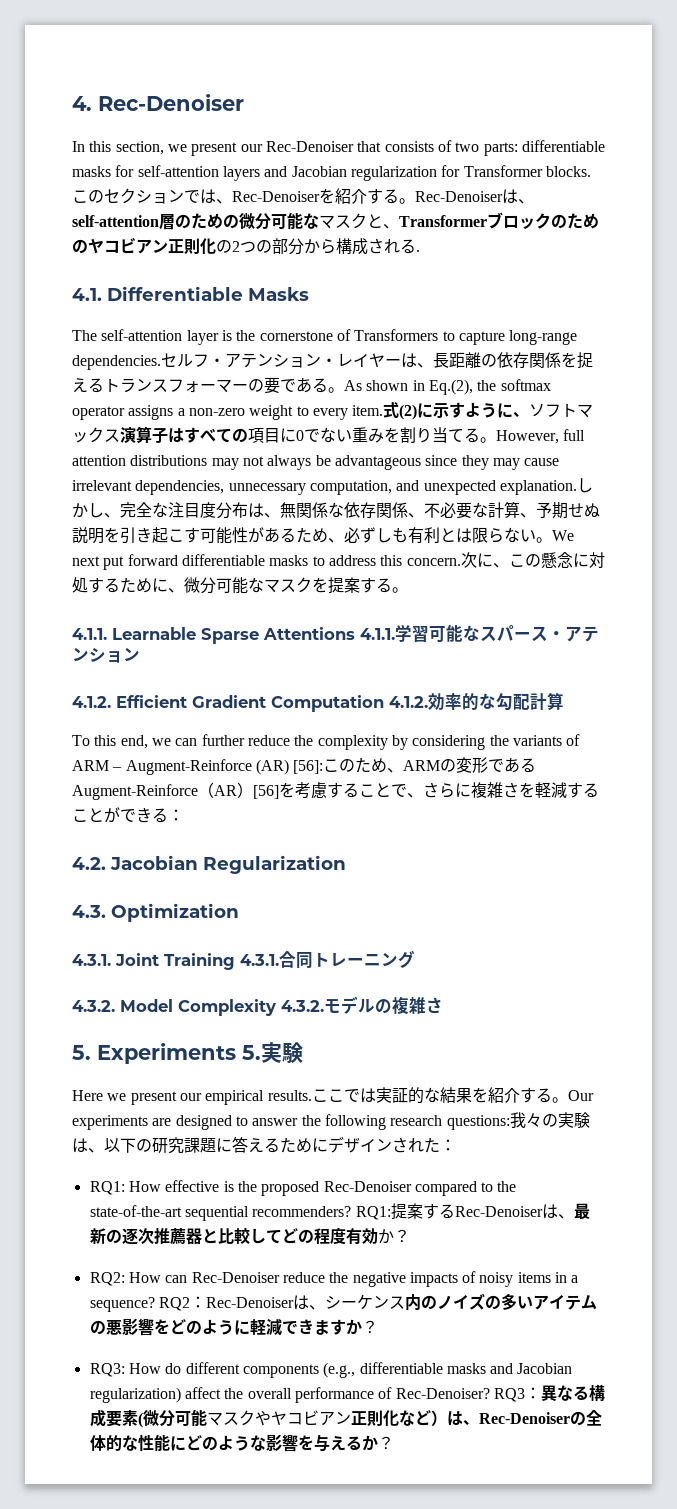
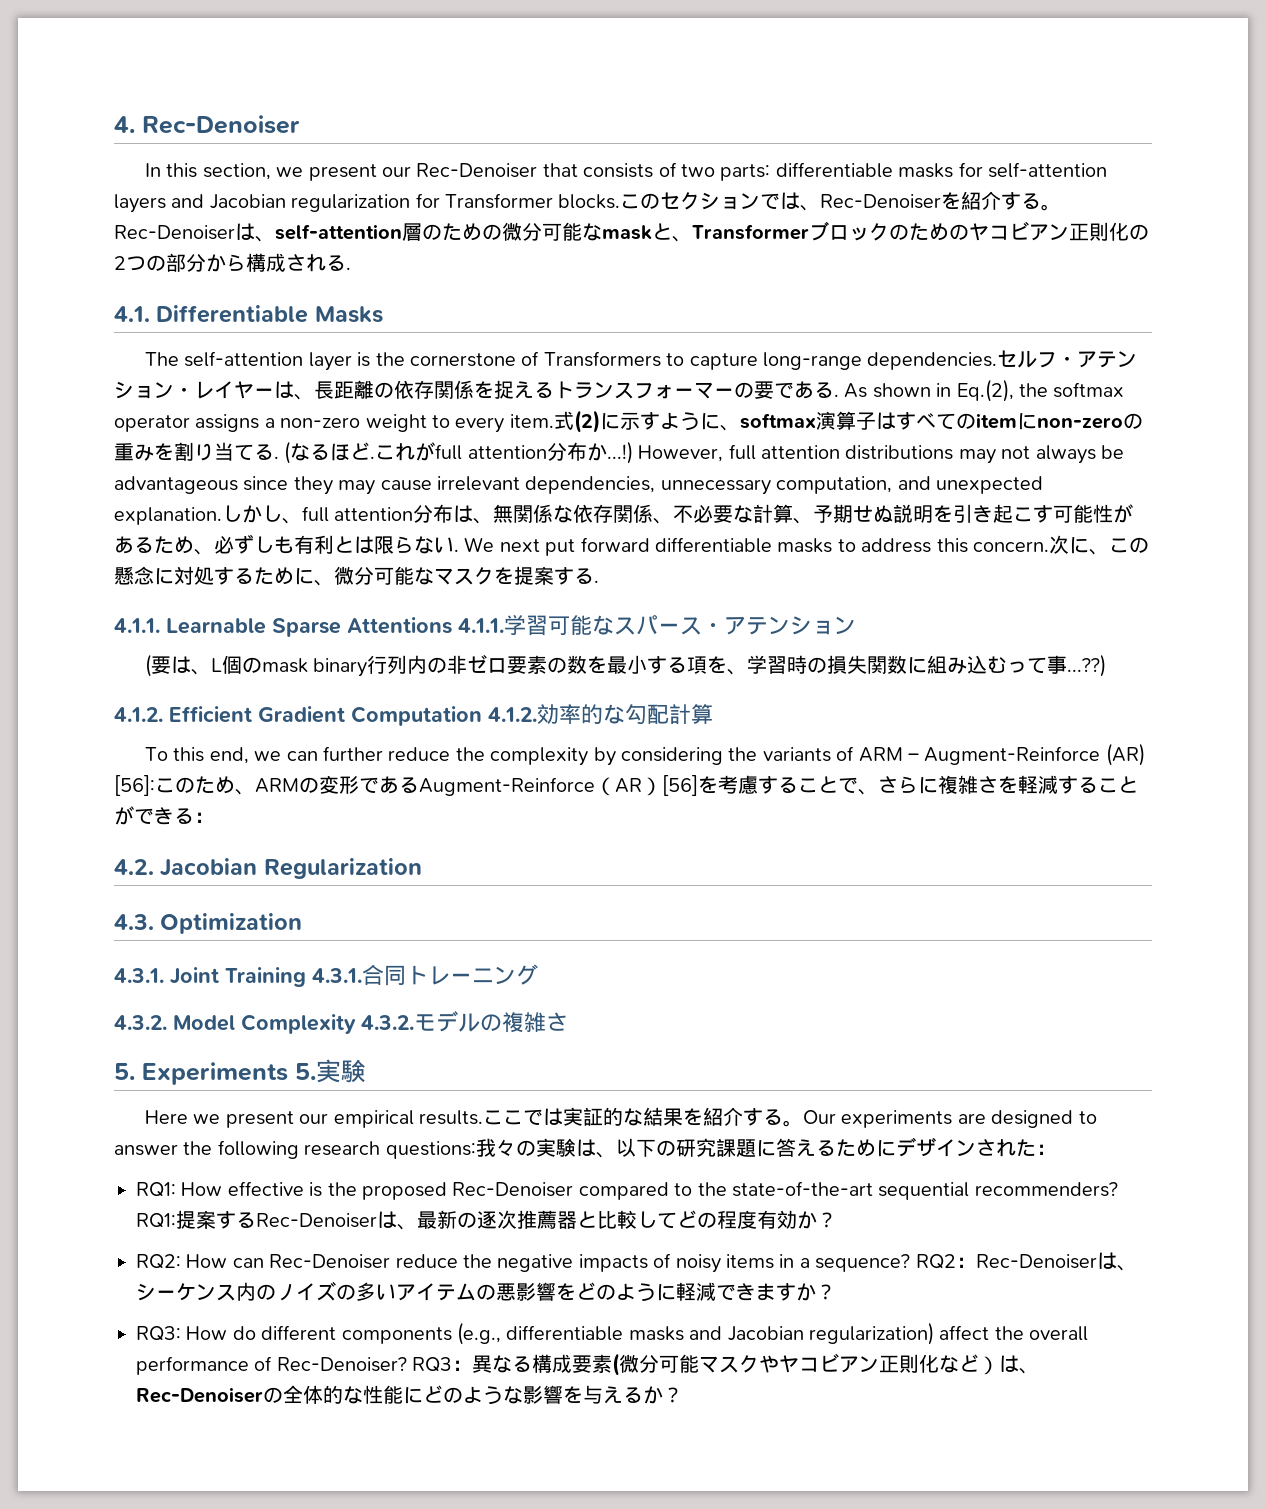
[319,213,367,229] マスク -> [602,225,652,240] mask
[328,387,344,393] 。 -> [834,394,839,397] .
[529,404,594,418] [72,427,120,443] ソフトマックス -> [739,413,816,429] softmax
[248,427,496,443] 項目に0でない重みを割り当てる。 -> [975,413,1143,430] [114,441,633,464] itemにnon-zeroの重みを割り当てる. (なるほど.これがfull attention分布か...!)
[120,502,216,518] 完全な注目度 -> [302,506,414,522] full attention
[536,537,552,543] 。 -> [454,549,459,552] .
[392,587,408,593] 。 -> [594,580,599,583] .
(140, 655) none -> [144,654,1107,677] // (要は、L個のmask binary行列内の非ゼロ要素の数を最小する項を、学習時の損失関数に組み込むって事...??)

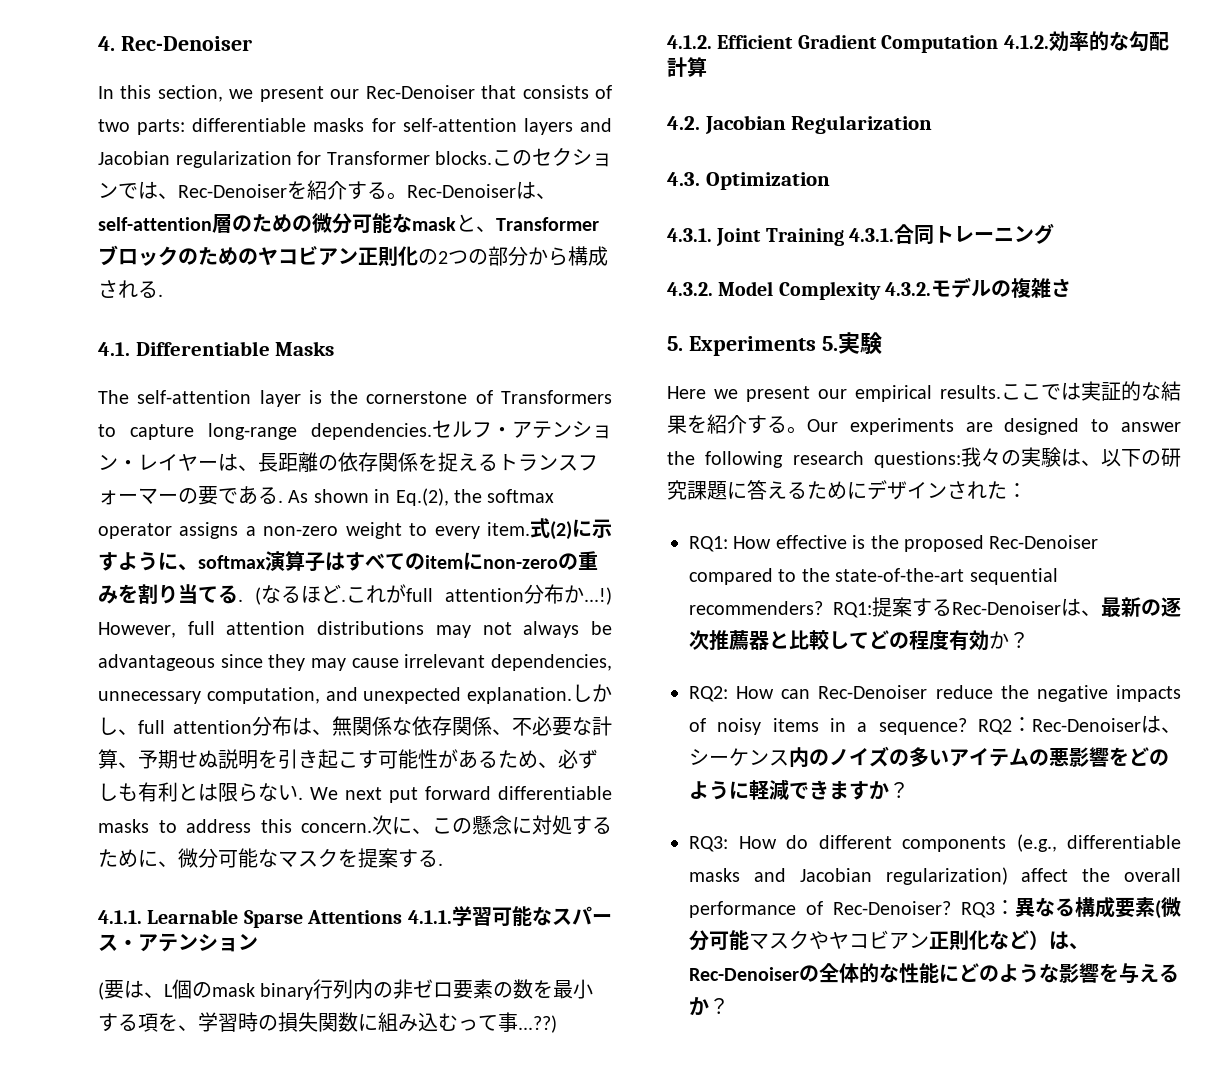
[144,743,1145,766] [114,775,1138,796] [114,806,214,825] // To this end, we can further reduce the complexity by considering the variants of ARM – Augment-Reinforce (AR) [56]:このため、ARMの変形であるAugment-Reinforce（AR）[56]を考慮することで、さらに複雑さを軽減することができる： -> (707, 67) none

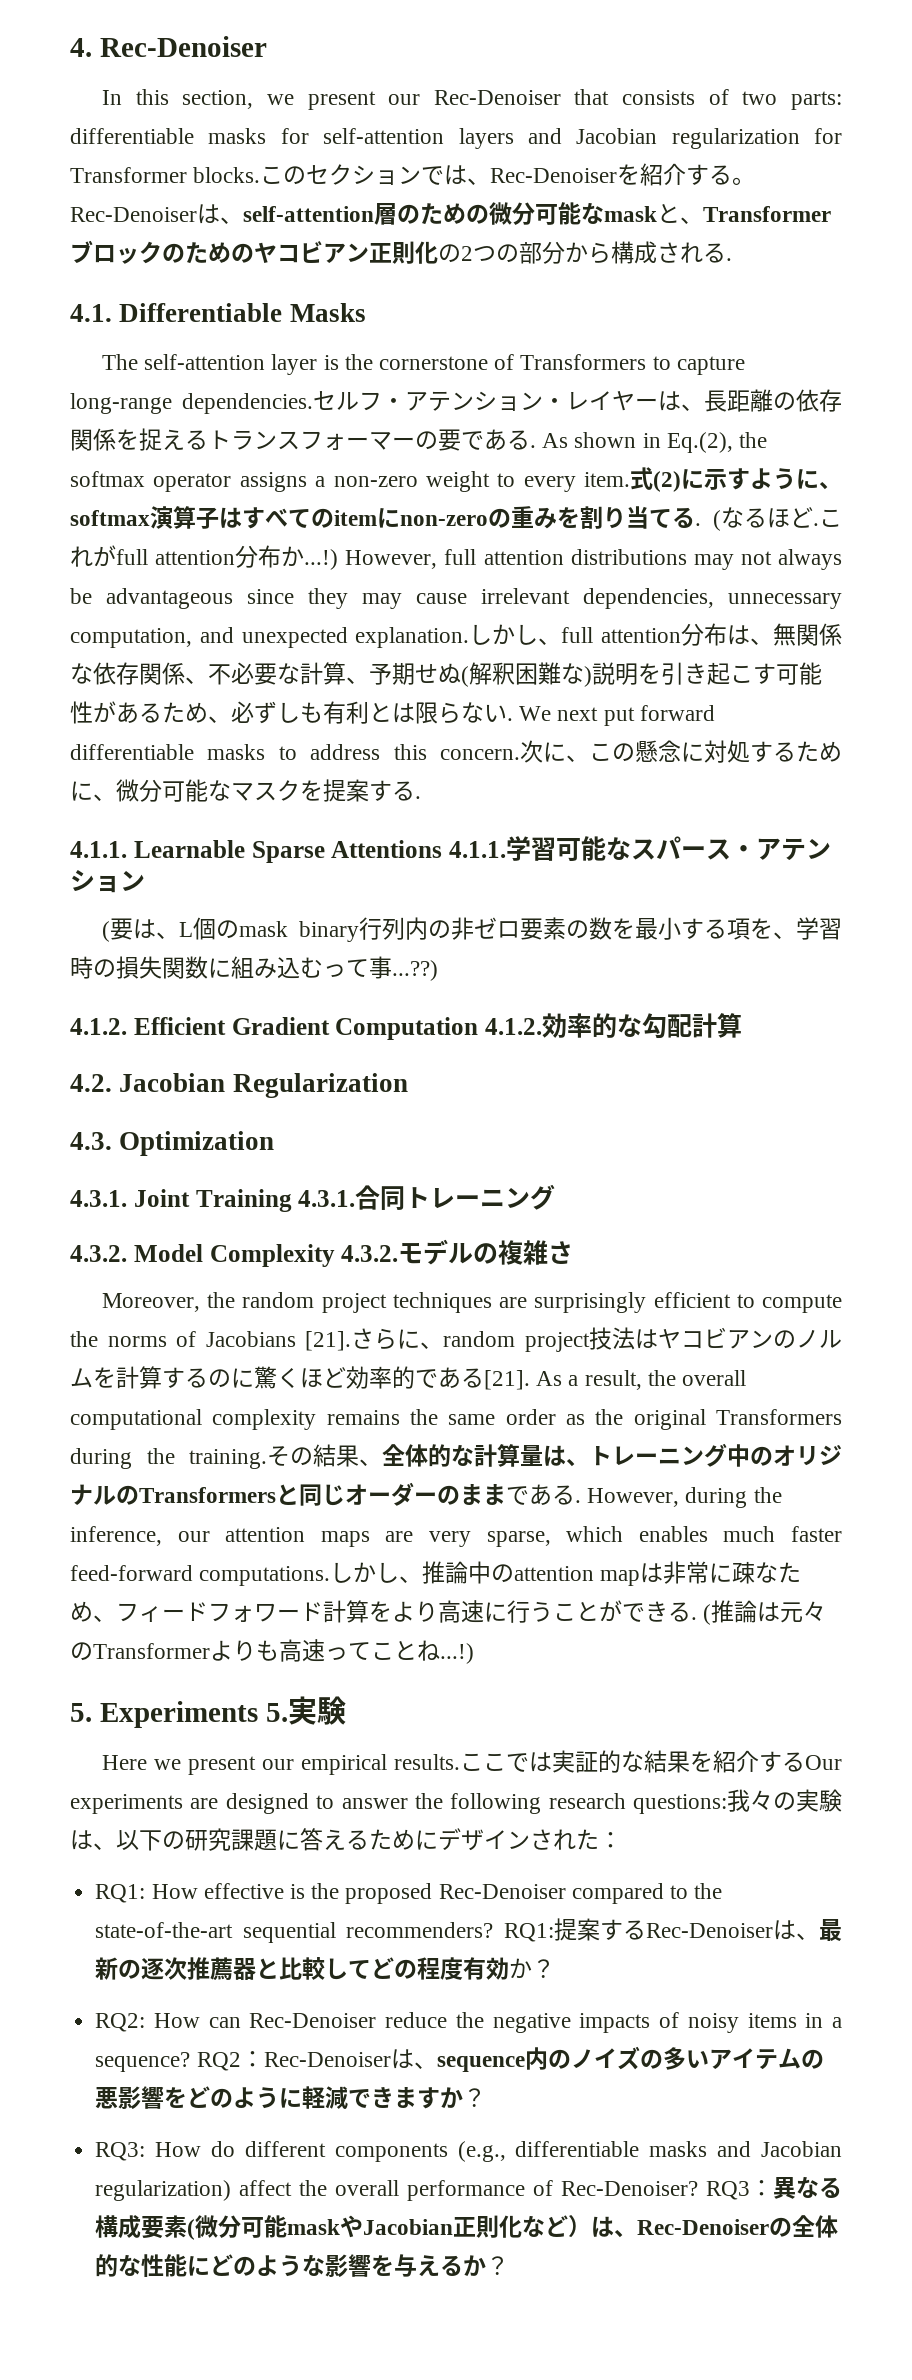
(218, 759) none -> [461,662,592,687] (解釈困難な)
(1072, 287) none -> [101,1292,842,1313] [70,1327,842,1352] [70,1366,747,1390] [70,1409,843,1430] [70,1443,842,1469] [70,1482,782,1508] [70,1526,843,1547] [70,1561,802,1586] [70,1600,827,1625] [70,1639,474,1664] // Moreover, the random project techniques are surprisingly efficient to compute the norms of Jacobians [21].さらに、random project技法はヤコビアンのノルムを計算するのに驚くほど効率的である[21]. As a result, the overall computational complexity remains the same order as the original Transformers during the training.その結果、全体的な計算量は、トレーニング中のオリジナルのTransformersと同じオーダーのままである. However, during the inference, our attention maps are very sparse, which enables much faster feed-forward computations.しかし、推論中のattention mapは非常に疎なため、フィードフォワード計算をより高速に行うことができる. (推論は元々のTransformerよりも高速ってことね...!)
[787,426,807,434] 。 -> (805, 1762) none
[689,748,789,766] シーケンス -> [436,2056,525,2072] sequence
[749,930,929,950] マスクやヤコビアン -> [287,2215,454,2238] maskやJacobian

